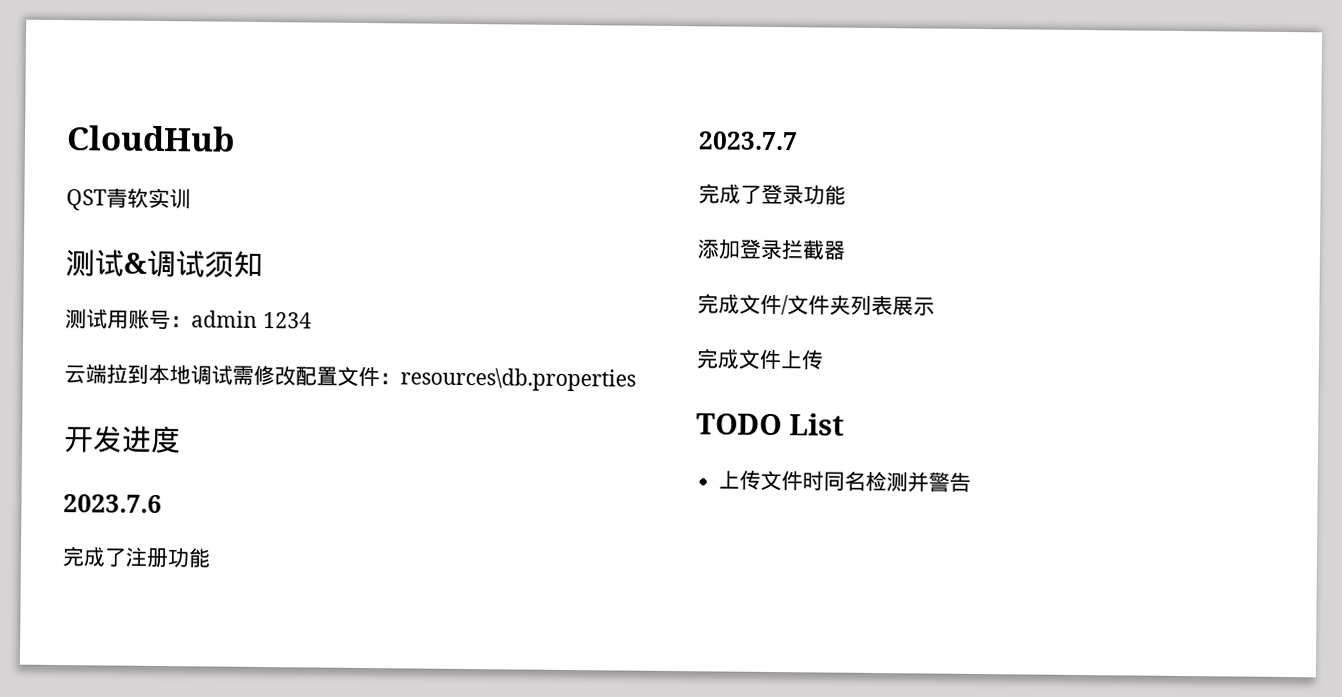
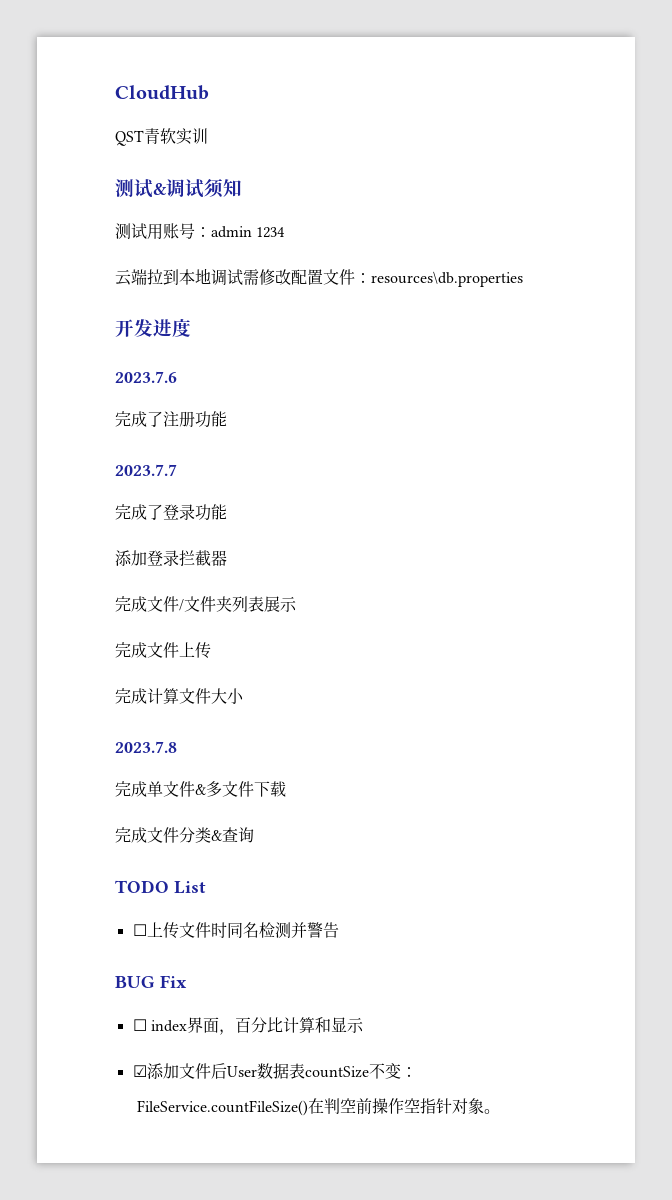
(823, 359) none -> [115,688,244,704] [115,741,177,753] [115,781,286,797] [115,827,254,843] // 完成计算文件大小 // 2023.7.8 // 完成单文件&多文件下载 // 完成文件分类&查询
(845, 424) none -> [132,924,147,936] ☐
(972, 482) none -> [115,975,187,988] [132,1017,364,1035] [132,1063,417,1079] [137,1098,501,1116] // BUG Fix // ☐ index界面，百分比计算和显示 // ☑添加文件后User数据表countSize不变： // FileService.countFileSize()在判空前操作空指针对象。

